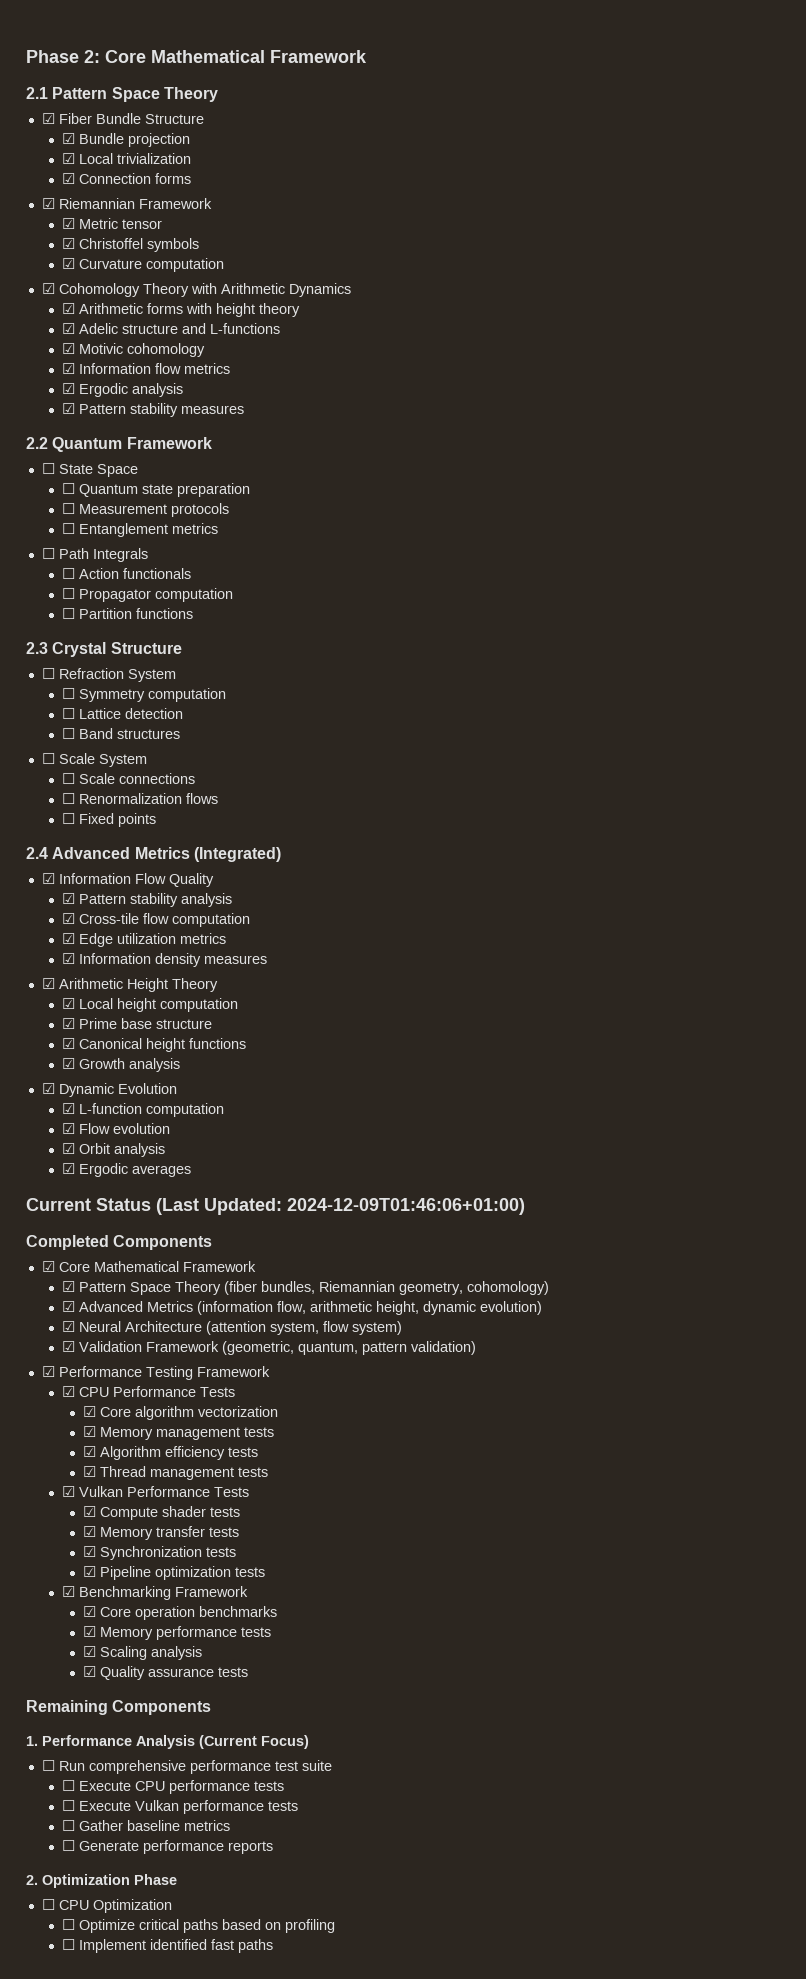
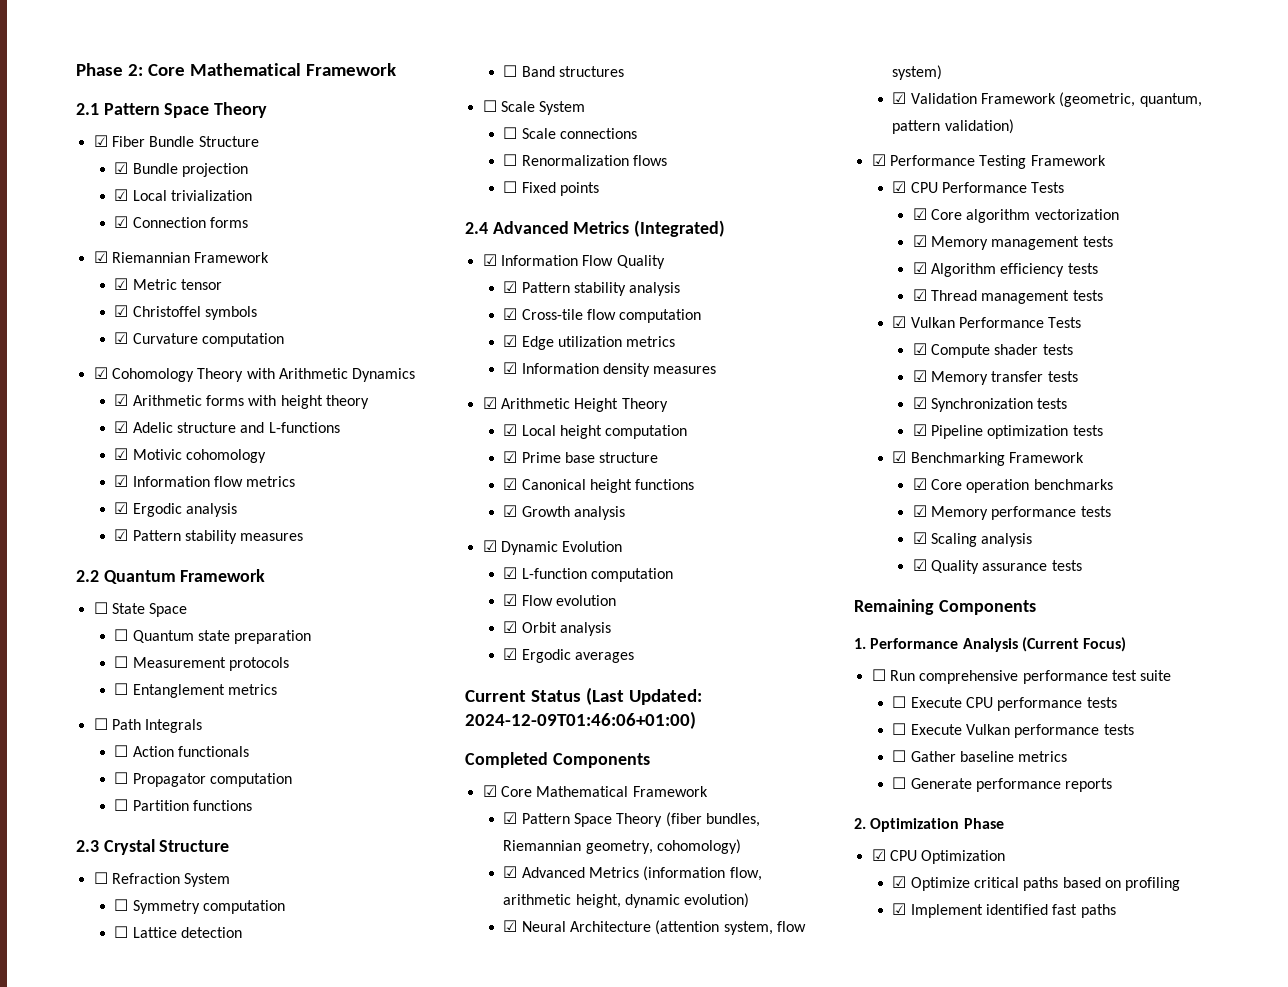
[41,1899,55,1910] ☐ -> [871,849,886,861] ☑
[62,1919,76,1930] ☐ -> [892,876,907,888] ☑
[62,1939,76,1950] ☐ -> [892,903,907,915] ☑

